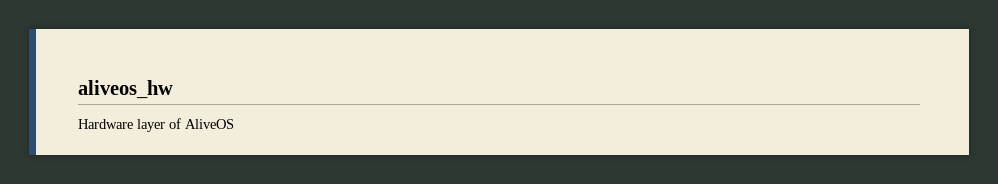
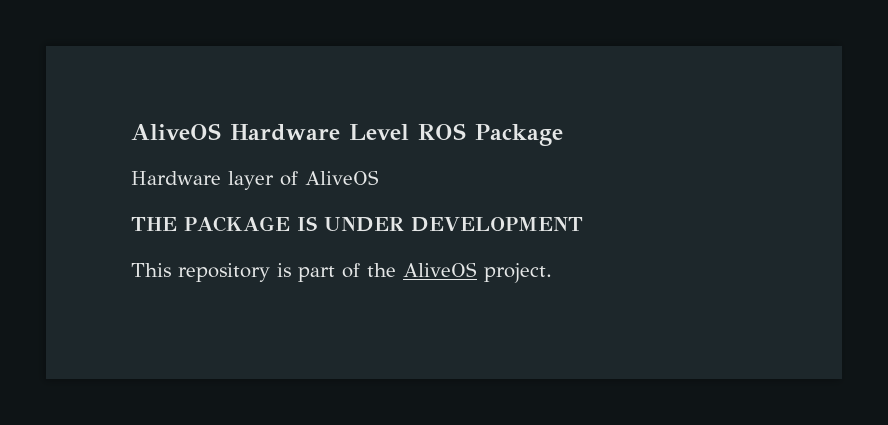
[78,80,173,99] aliveos_hw -> [131,123,563,146] AliveOS Hardware Level ROS Package
(234, 124) none -> [131,216,583,232] [131,262,552,283] // THE PACKAGE IS UNDER DEVELOPMENT // This repository is part of the AliveOS project.

